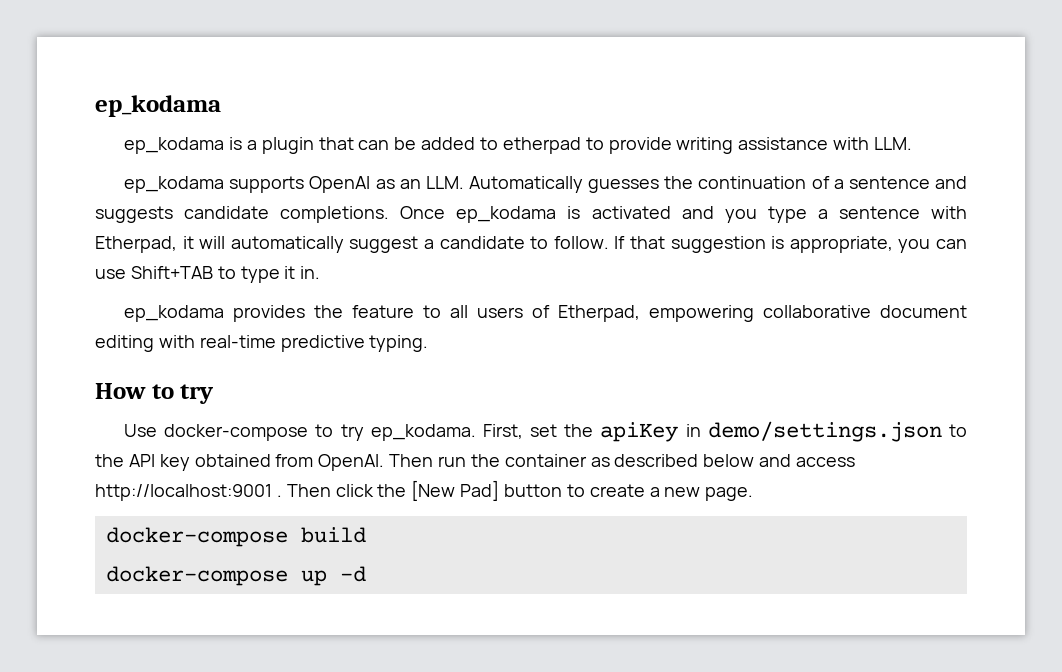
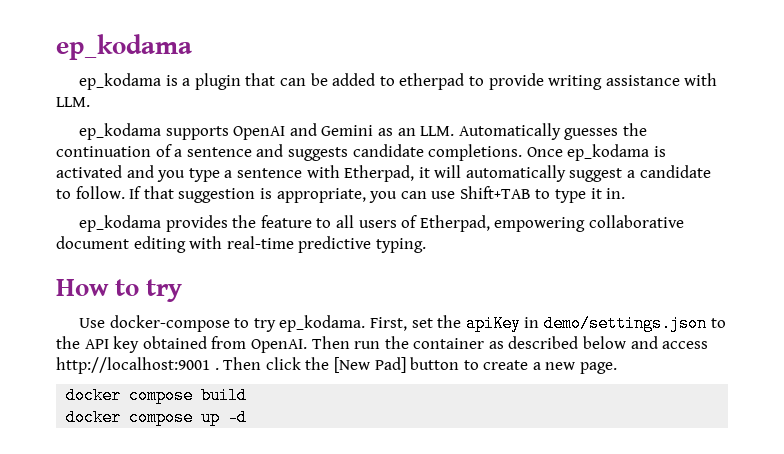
(371, 184) none -> [289,123,374,136] and Gemini
[105,527,288,547] docker-compose -> [66,387,194,404] docker compose
[105,566,288,586] docker-compose -> [66,409,194,426] docker compose

